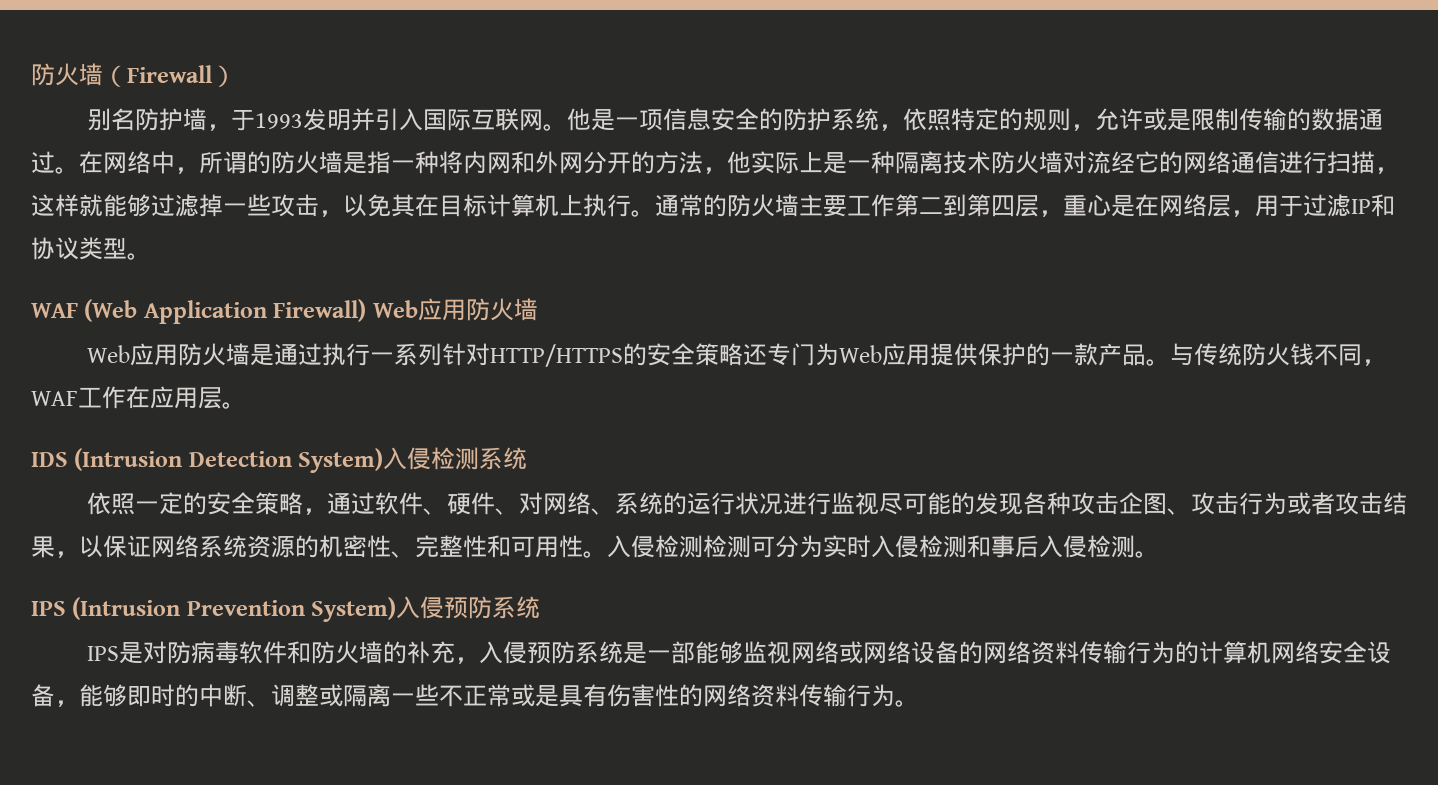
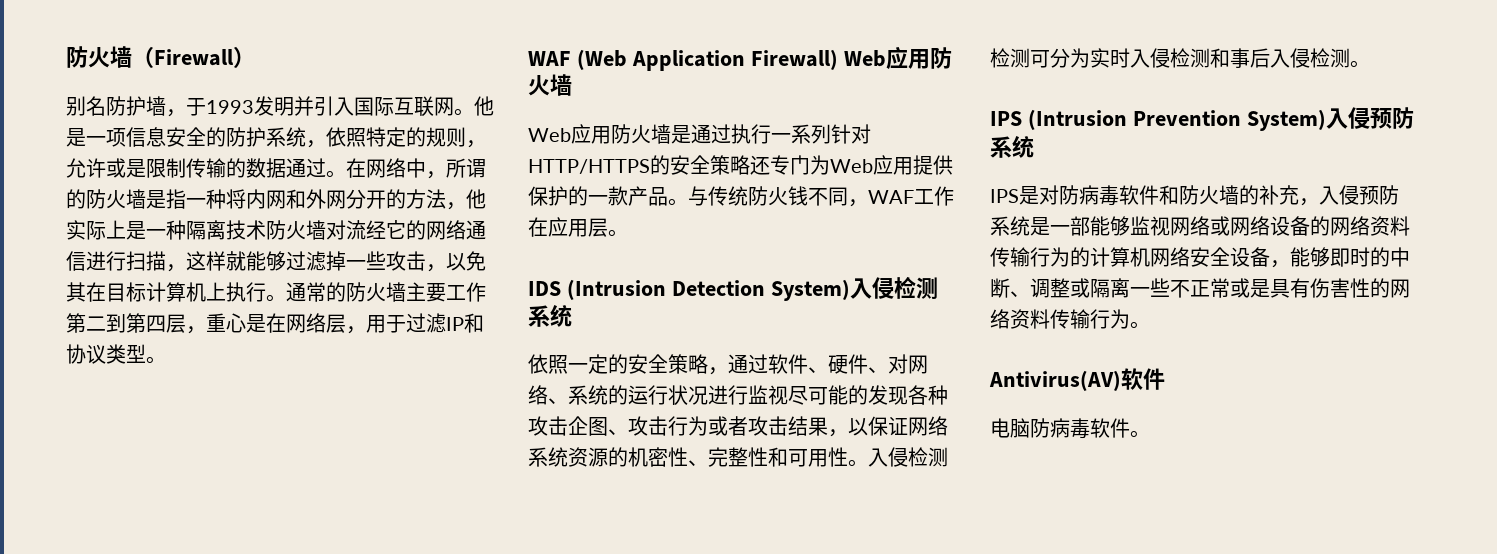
(919, 703) none -> [989,368,1165,391] [990,418,1150,439] // Antivirus(AV)软件 // 电脑防病毒软件。

